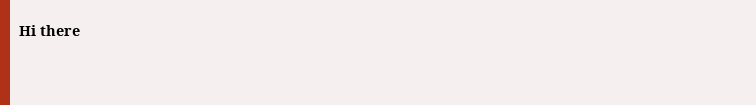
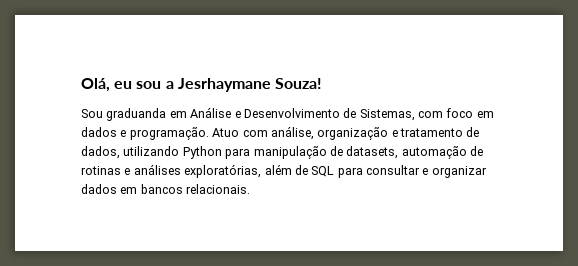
[19,25,80,36] Hi there -> [81,78,322,92] [81,107,494,121] [81,126,480,140] [81,146,483,159] [81,164,487,178] [81,184,251,194] Olá, eu sou a Jesrhaymane Souza! // Sou graduanda em Análise e Desenvolvimento de Sistemas, com foco em dados e programação. Atuo com análise, organização e tratamento de dados, utilizando Python para manipulação de datasets, automação de rotinas e análises exploratórias, além de SQL para consultar e organizar dados em bancos relacionais.

